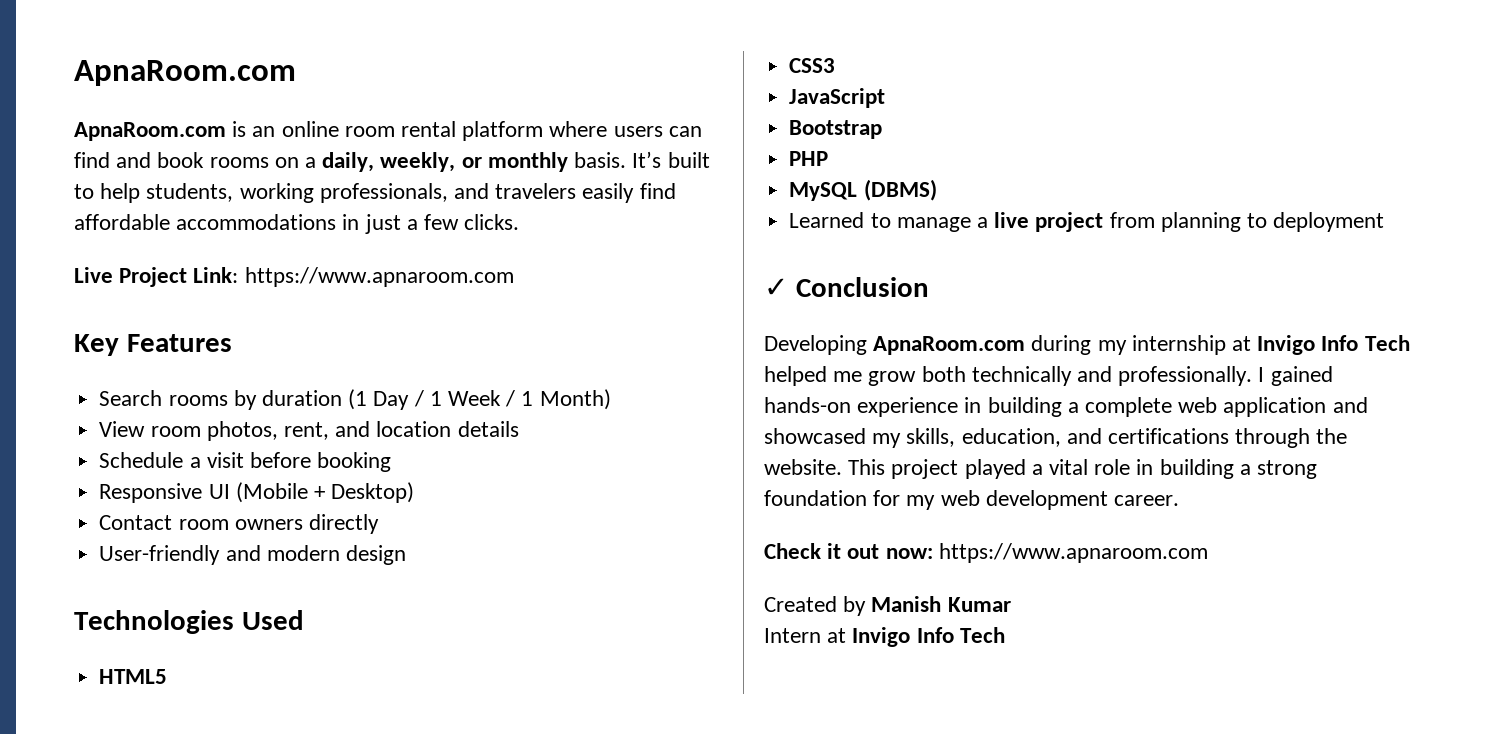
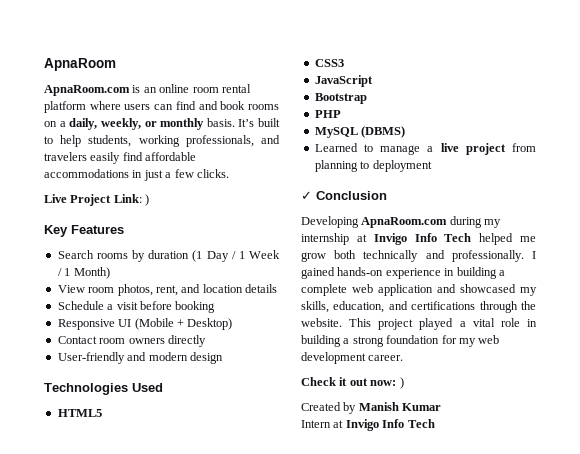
[74,60,296,86] ApnaRoom.com -> [44,58,116,71] ApnaRoom
[244,267,514,287] https://www.apnaroom.com -> [145,194,150,206] )
[938,543,1208,563] https://www.apnaroom.com -> [399,377,404,389] )

